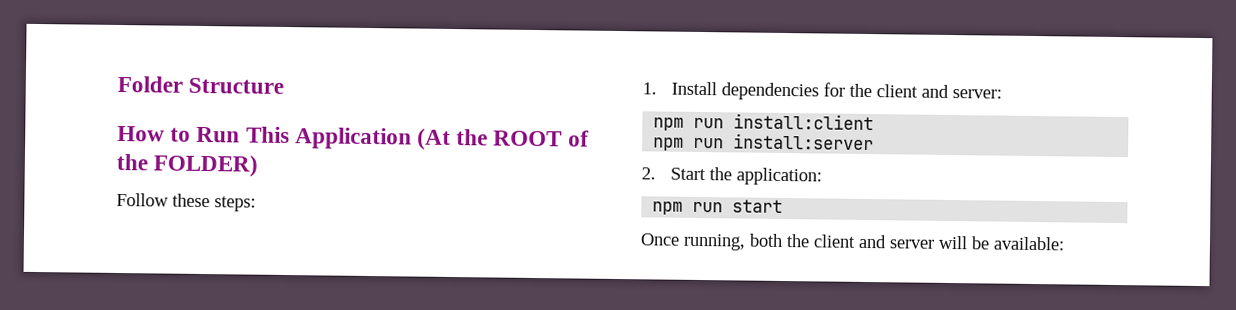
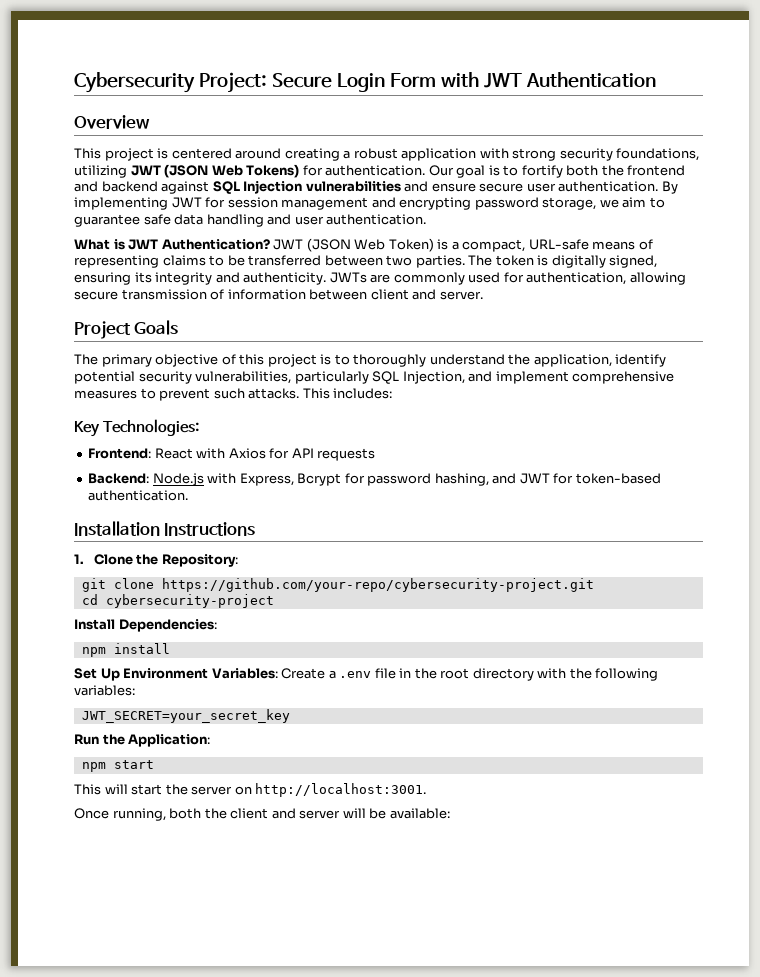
[117,75,285,94] [117,125,589,150] [116,153,259,177] [116,192,256,212] [642,81,1002,101] [653,113,875,131] [653,133,875,151] [641,167,822,186] [652,199,784,215] Folder Structure // How to Run This Application (At the ROOT of the FOLDER) // Follow these steps: // 1. Install dependencies for the client and server: // npm run install:client // npm run install:server // 2. Start the application: // npm run start -> [74,72,656,93] [74,115,150,129] [74,148,700,161] [74,164,686,178] [74,180,678,194] [74,197,665,210] [74,214,427,227] [74,238,653,252] [74,255,658,268] [74,272,686,285] [74,289,483,300] [74,320,179,339] [74,354,667,367] [74,371,675,384] [74,388,393,401] [74,419,200,437] [88,448,376,461] [88,473,661,486] [88,490,189,501] [74,521,256,536] [74,554,238,567] [81,578,594,592] [81,594,274,608] [74,619,217,632] [81,643,170,657] [74,668,659,681] [74,685,135,696] [81,709,290,723] [74,734,211,747] [81,760,154,772] [74,783,427,797] Cybersecurity Project: Secure Login Form with JWT Authentication // Overview // This project is centered around creating a robust application with strong security foundations, utilizing JWT (JSON Web Tokens) for authentication. Our goal is to fortify both the frontend and backend against SQL Injection vulnerabilities and ensure secure user authentication. By implementing JWT for session management and encrypting password storage, we aim to guarantee safe data handling and user authentication. // What is JWT Authentication? JWT (JSON Web Token) is a compact, URL-safe means of representing claims to be transferred between two parties. The token is digitally signed, ensuring its integrity and authenticity. JWTs are commonly used for authentication, allowing secure transmission of information between client and server. // Project Goals // The primary objective of this project is to thoroughly understand the application, identify potential security vulnerabilities, particularly SQL Injection, and implement comprehensive measures to prevent such attacks. This includes: // Key Technologies: // Frontend: React with Axios for API requests // Backend: Node.js with Express, Bcrypt for password hashing, and JWT for token-based authentication. // Installation Instructions // 1. Clone the Repository: // git clone https://github.com/your-repo/cybersecurity-project.git // cd cybersecurity-project // Install Dependencies: // npm install // Set Up Environment Variables: Create a .env file in the root directory with the following variables: // JWT_SECRET=your_secret_key // Run the Application: // npm start // This will start the server on http://localhost:3001.

